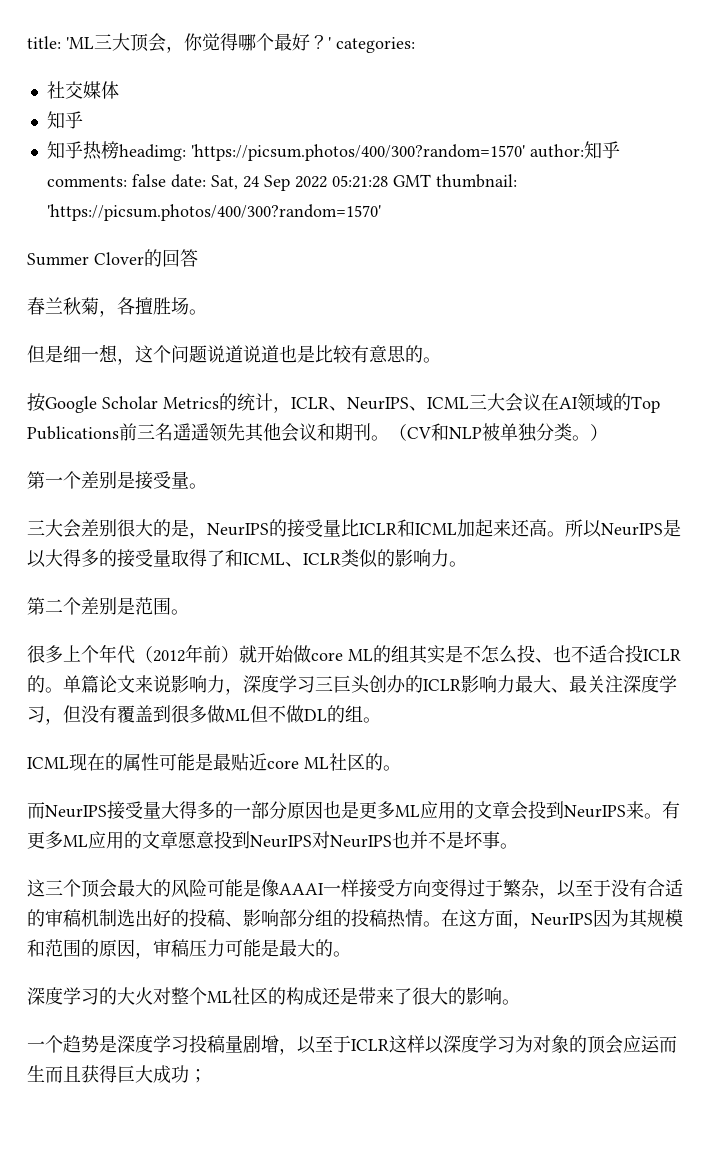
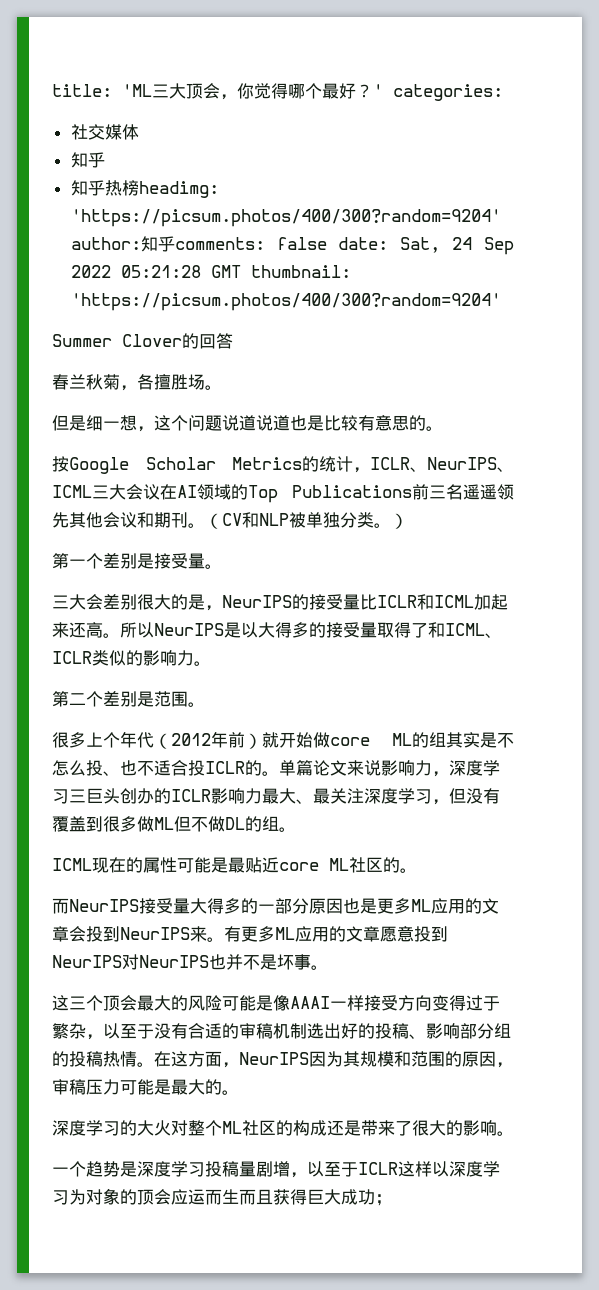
[190,144,525,161] 'https://picsum.photos/400/300?random=1570' -> [70,209,501,227] 'https://picsum.photos/400/300?random=9204'
[46,204,381,221] 'https://picsum.photos/400/300?random=1570' -> [70,293,501,311] 'https://picsum.photos/400/300?random=9204'

